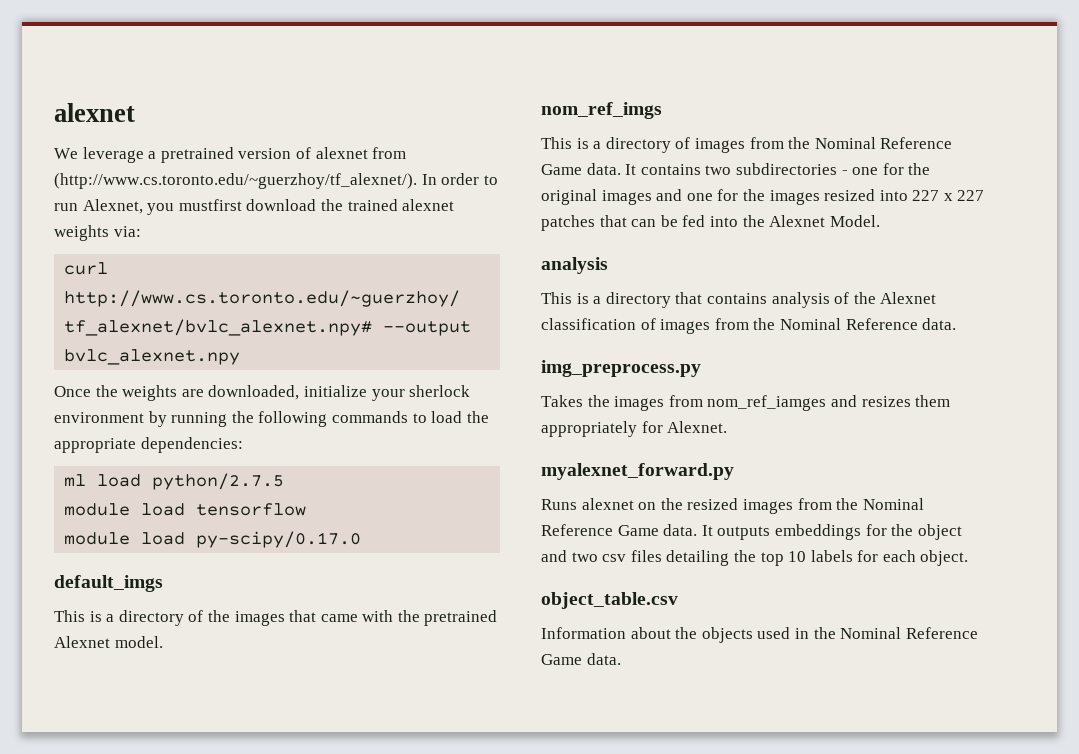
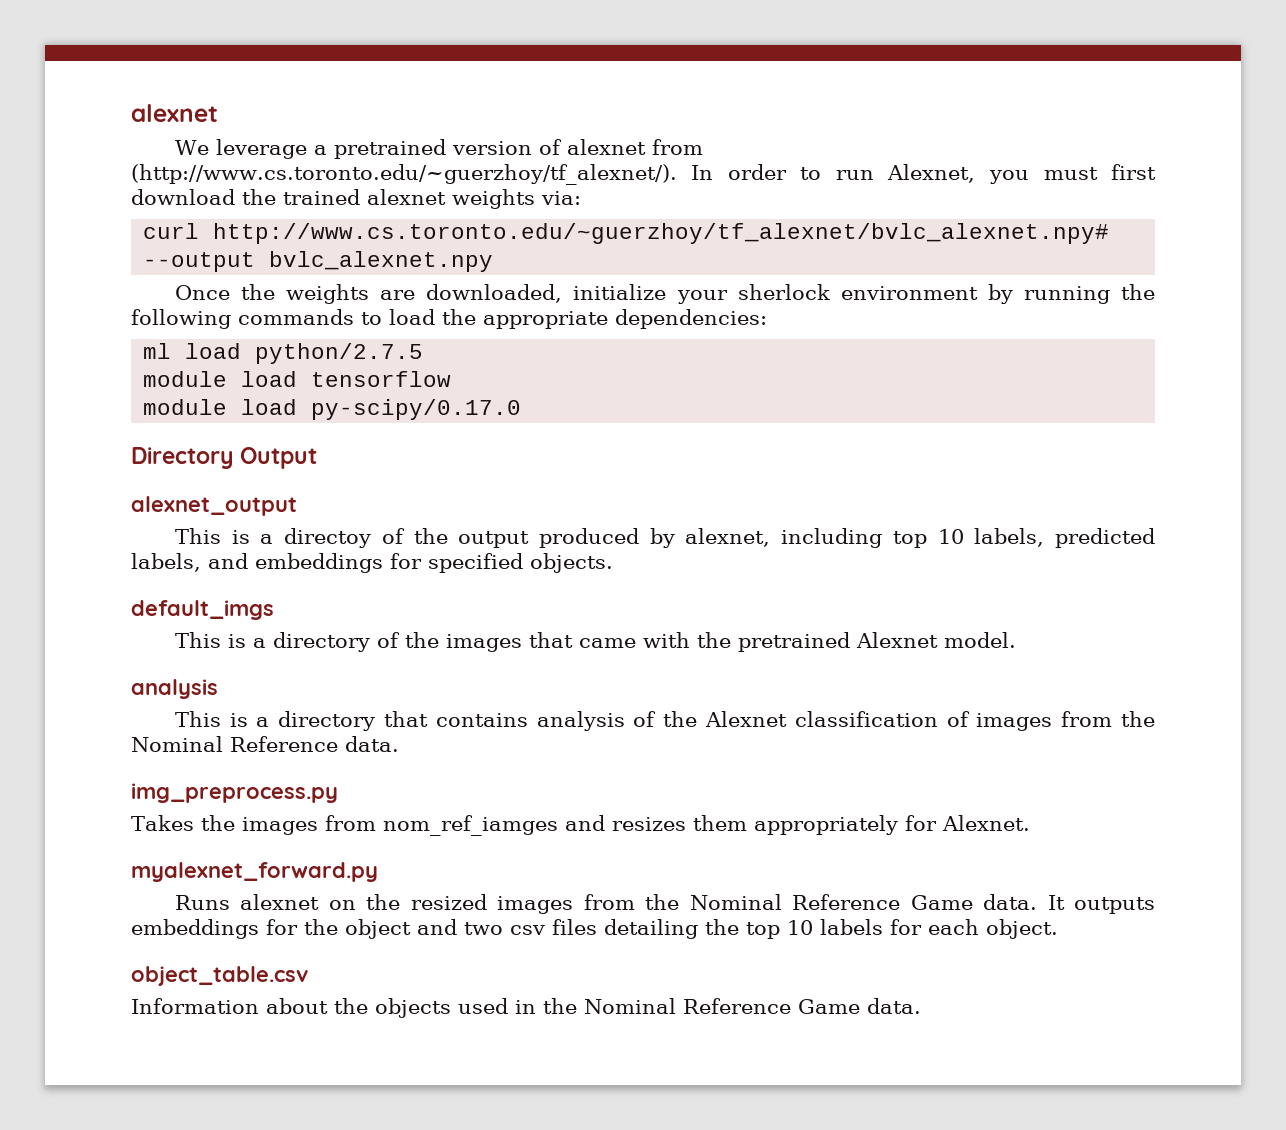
[178,199,242,211] mustfirst -> [1043,164,1156,180] must first
(362, 539) none -> [131,447,318,469] [131,496,297,516] [174,528,1156,548] [131,553,613,573] // Directory Output // alexnet_output // This is a directoy of the output produced by alexnet, including top 10 labels, predicted labels, and embeddings for specified objects.
[541,102,662,119] [541,137,953,153] [541,163,931,175] [541,189,985,205] [541,215,880,231] // nom_ref_imgs // This is a directory of images from the Nominal Reference Game data. It contains two subdirectories - one for the original images and one for the images resized into 227 x 227 patches that can be fed into the Alexnet Model. -> (1016, 640) none

